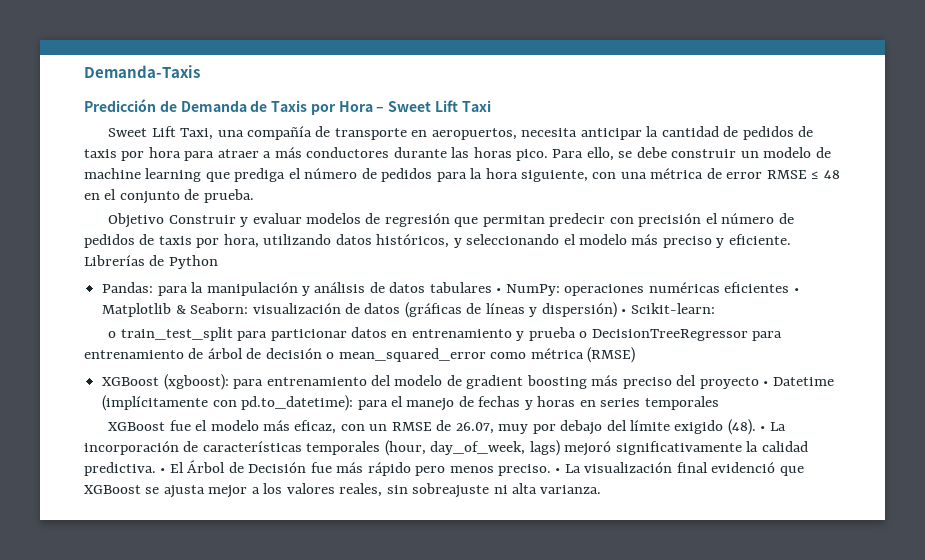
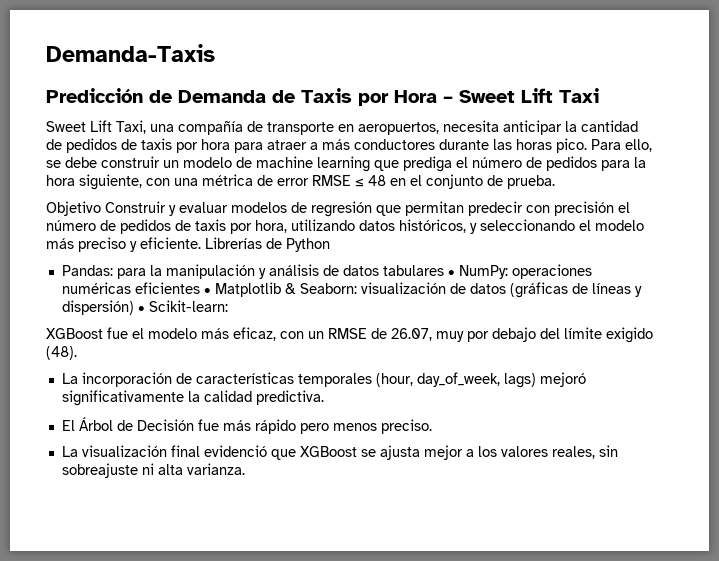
[108,327,783,341] [84,347,636,363] [102,374,834,390] [102,395,719,411] // o train_test_split para particionar datos en entrenamiento y prueba o DecisionTreeRegressor para entrenamiento de árbol de decisión o mean_squared_error como métrica (RMSE) // XGBoost (xgboost): para entrenamiento del modelo de gradient boosting más preciso del proyecto • Datetime (implícitamente con pd.to_datetime): para el manejo de fechas y horas en series temporales -> (228, 306) none
[760,426,766,431] • -> (77, 353) //
[160,468,166,473] • -> (324, 397) //
[555,468,561,473] • -> (432, 426) //

